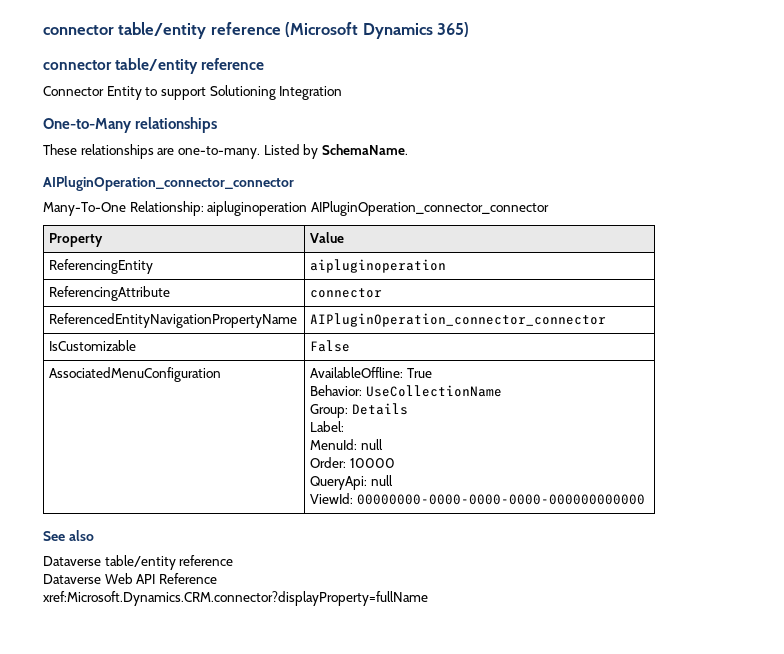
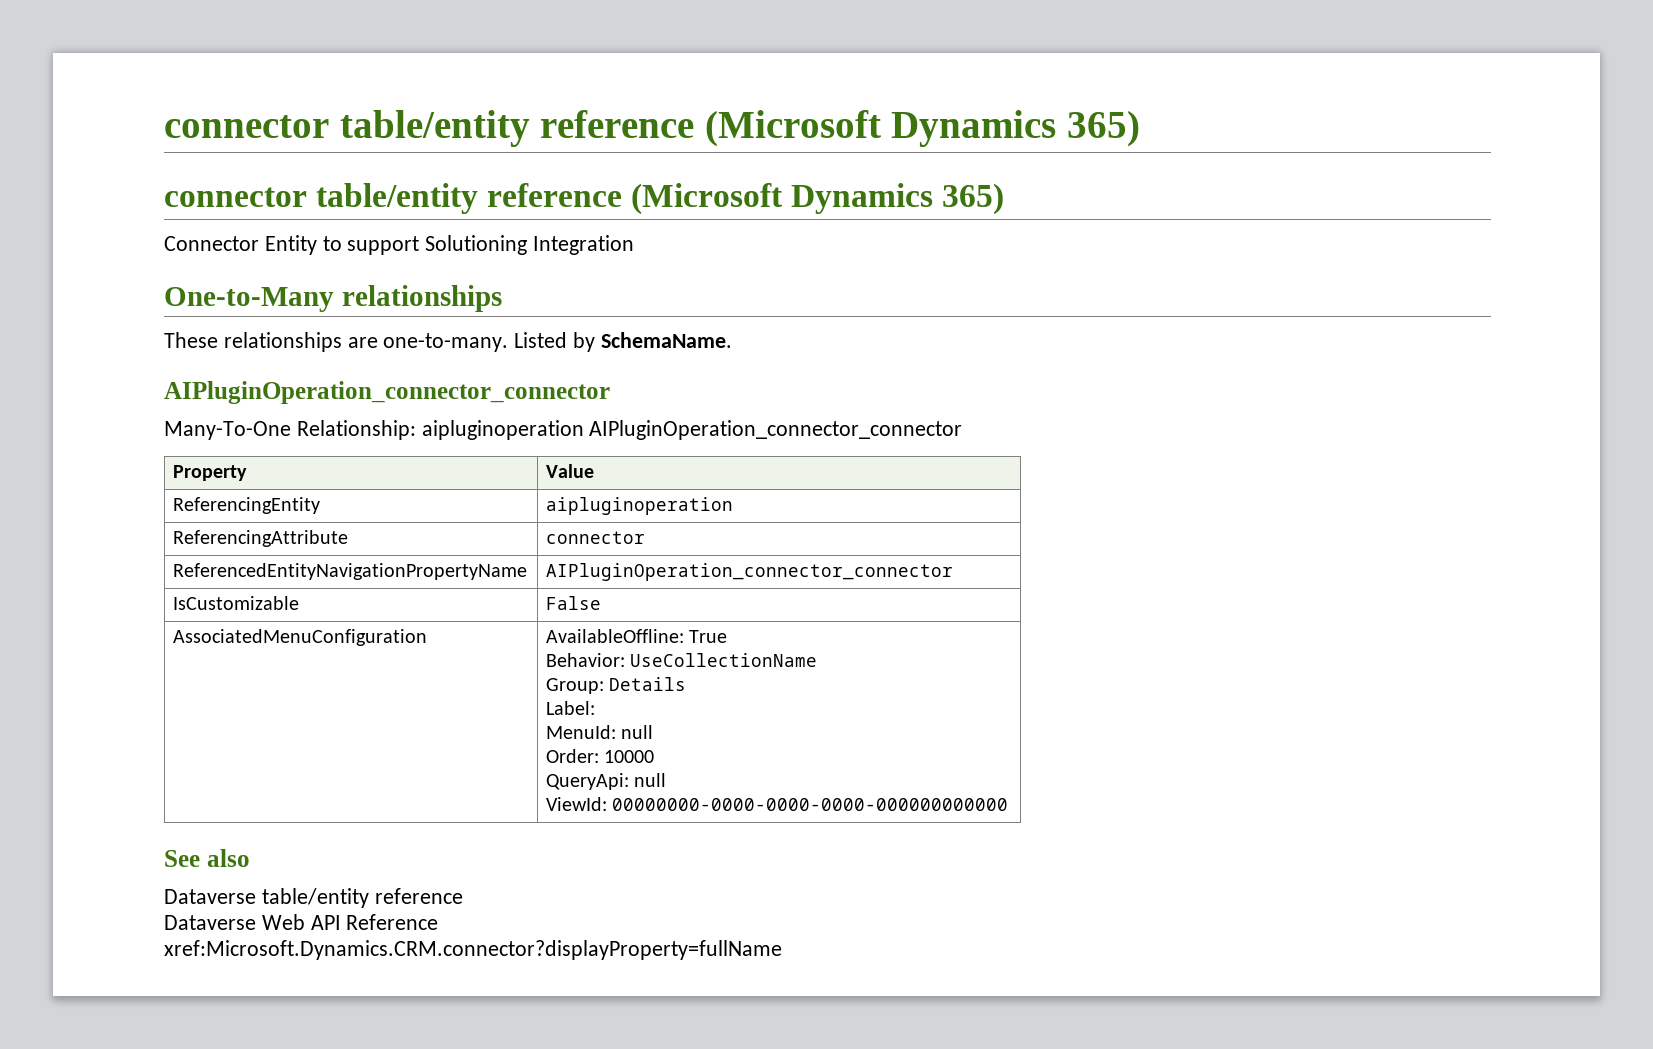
(265, 64) none -> [631,183,1005,215] (Microsoft Dynamics 365)

